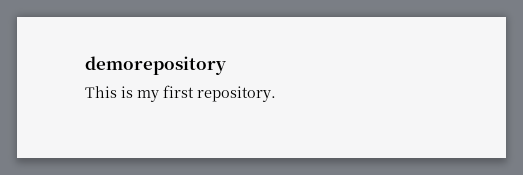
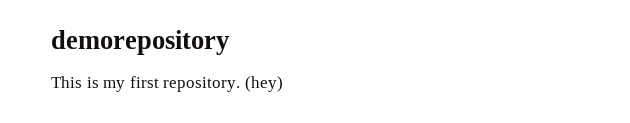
(276, 94) none -> [244,76,283,92] (hey)

